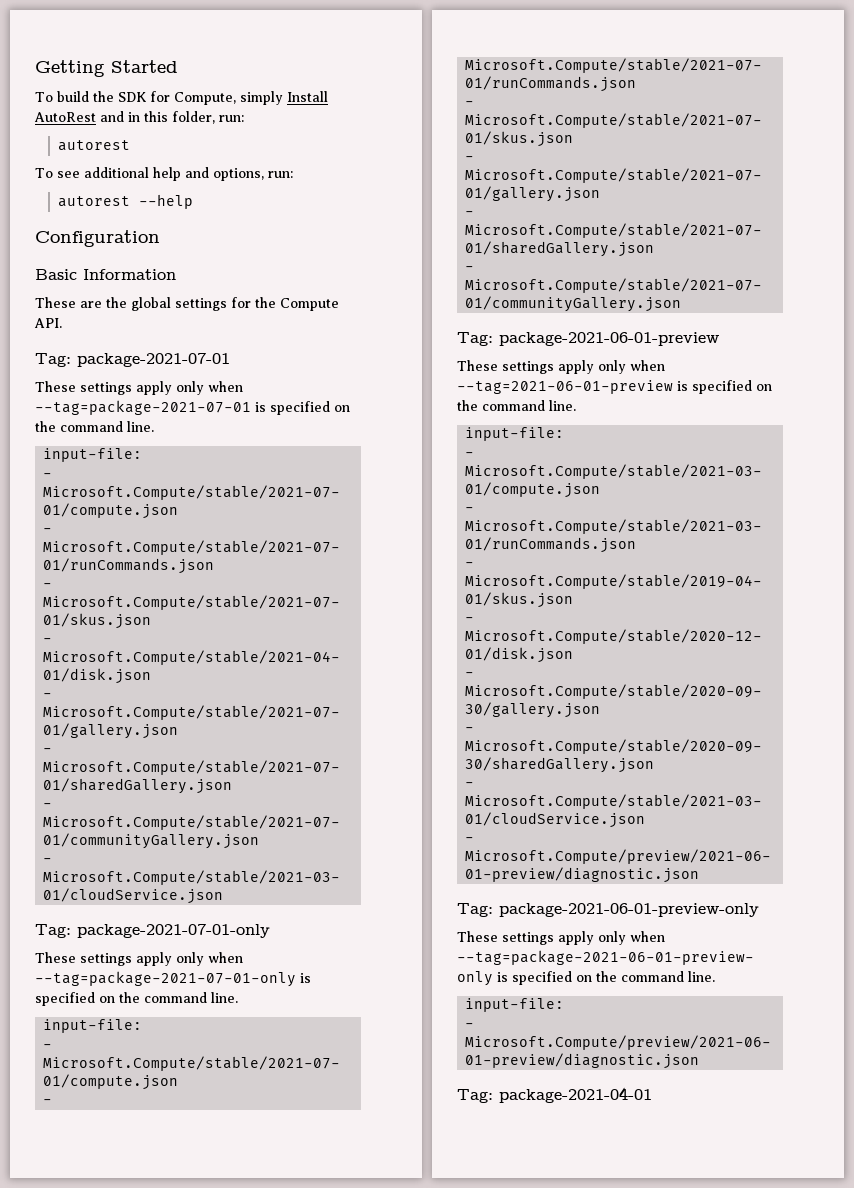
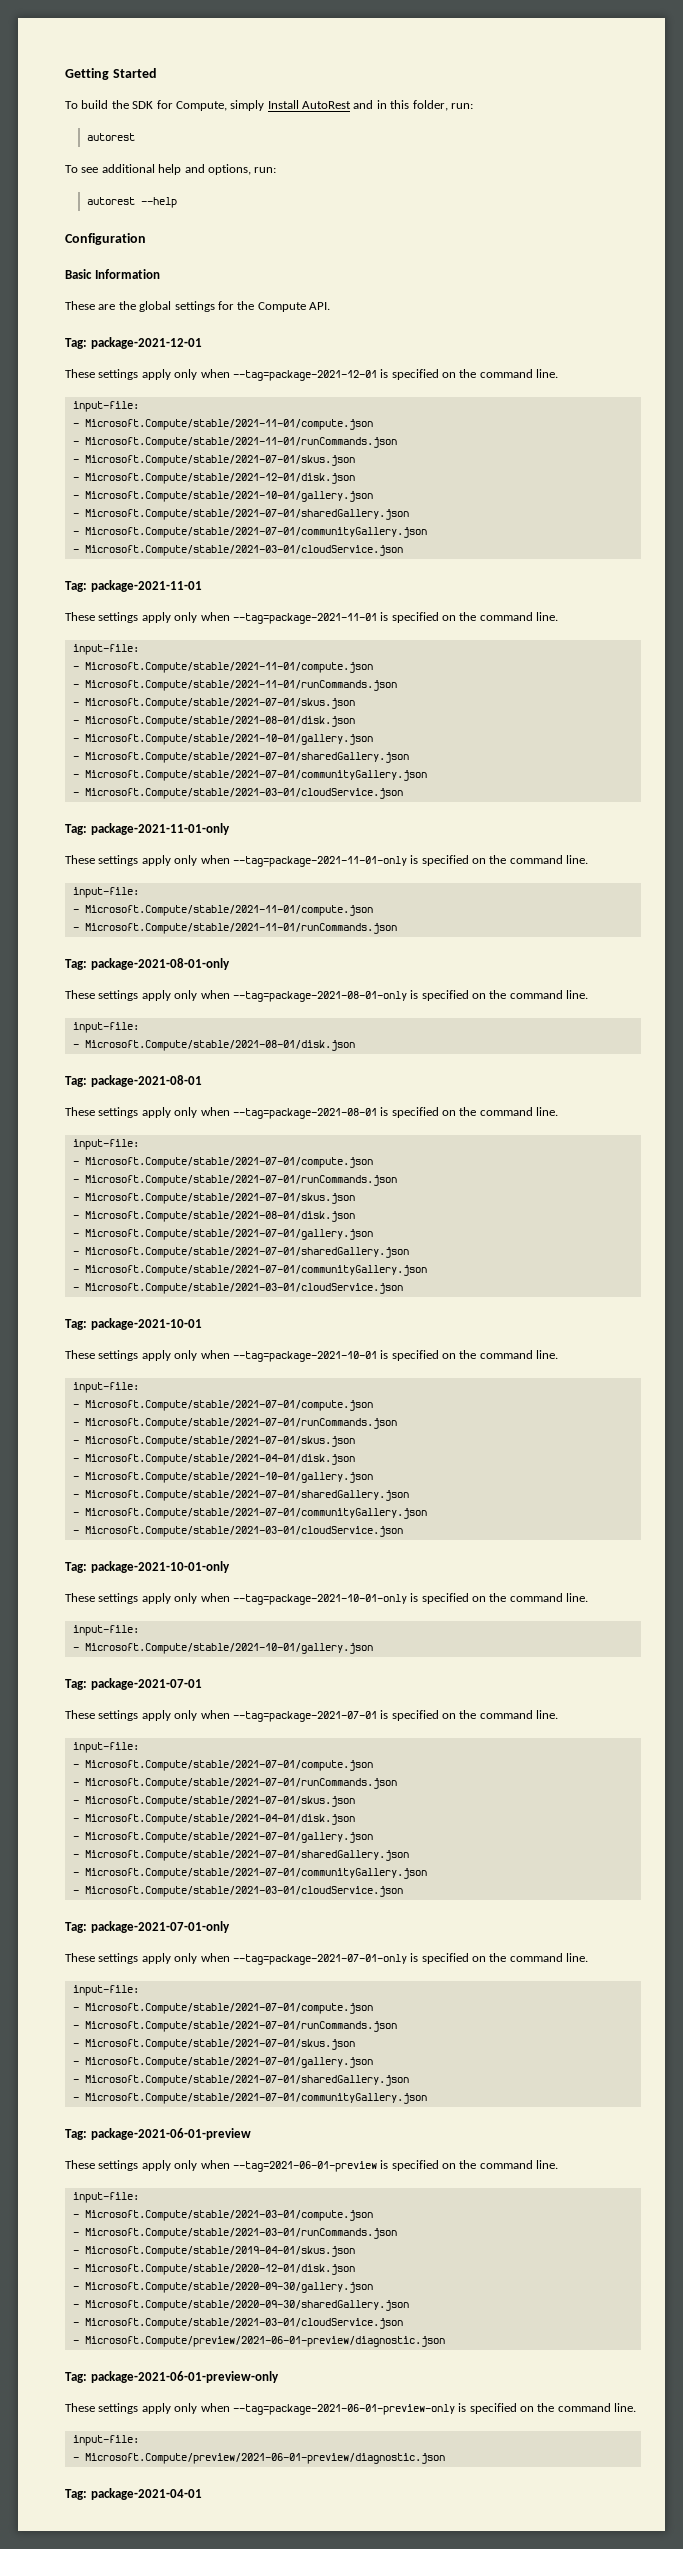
(62, 323) none -> [65,337,202,349] [65,369,559,381] [72,401,139,412] [72,419,373,430] [72,437,397,448] [72,455,355,466] [72,473,355,484] [72,491,373,502] [72,509,409,520] [72,527,427,538] [72,545,403,556] [65,580,202,592] [65,612,559,624] [72,644,139,655] [72,662,373,673] [72,680,397,691] [72,698,355,709] [72,716,355,727] [72,734,373,745] [72,752,409,763] [72,770,427,781] [72,788,403,799] [65,823,230,835] [65,855,589,867] [72,887,139,898] [72,905,373,916] [72,923,397,934] [65,958,230,970] [65,990,589,1002] [72,1022,139,1033] [72,1040,355,1051] [65,1075,202,1087] [65,1107,559,1119] [72,1139,139,1150] [72,1157,373,1168] [72,1175,397,1186] [72,1193,355,1204] [72,1211,355,1222] [72,1229,373,1240] [72,1247,409,1258] [72,1265,427,1276] [72,1283,403,1294] [65,1318,202,1330] [65,1350,559,1362] [72,1382,139,1393] [72,1400,373,1411] [72,1418,397,1429] [72,1436,355,1447] [72,1454,355,1465] [72,1472,373,1483] [72,1490,409,1501] [72,1508,427,1519] [72,1526,403,1537] [65,1561,230,1573] [65,1593,589,1605] [72,1625,139,1636] [72,1643,373,1654] // Tag: package-2021-12-01 // These settings apply only when --tag=package-2021-12-01 is specified on the command line. // input-file: // - Microsoft.Compute/stable/2021-11-01/compute.json // - Microsoft.Compute/stable/2021-11-01/runCommands.json // - Microsoft.Compute/stable/2021-07-01/skus.json // - Microsoft.Compute/stable/2021-12-01/disk.json // - Microsoft.Compute/stable/2021-10-01/gallery.json // - Microsoft.Compute/stable/2021-07-01/sharedGallery.json // - Microsoft.Compute/stable/2021-07-01/communityGallery.json // - Microsoft.Compute/stable/2021-03-01/cloudService.json // Tag: package-2021-11-01 // These settings apply only when --tag=package-2021-11-01 is specified on the command line. // input-file: // - Microsoft.Compute/stable/2021-11-01/compute.json // - Microsoft.Compute/stable/2021-11-01/runCommands.json // - Microsoft.Compute/stable/2021-07-01/skus.json // - Microsoft.Compute/stable/2021-08-01/disk.json // - Microsoft.Compute/stable/2021-10-01/gallery.json // - Microsoft.Compute/stable/2021-07-01/sharedGallery.json // - Microsoft.Compute/stable/2021-07-01/communityGallery.json // - Microsoft.Compute/stable/2021-03-01/cloudService.json // Tag: package-2021-11-01-only // These settings apply only when --tag=package-2021-11-01-only is specified on the command line. // input-file: // - Microsoft.Compute/stable/2021-11-01/compute.json // - Microsoft.Compute/stable/2021-11-01/runCommands.json // Tag: package-2021-08-01-only // These settings apply only when --tag=package-2021-08-01-only is specified on the command line. // input-file: // - Microsoft.Compute/stable/2021-08-01/disk.json // Tag: package-2021-08-01 // These settings apply only when --tag=package-2021-08-01 is specified on the command line. // input-file: // - Microsoft.Compute/stable/2021-07-01/compute.json // - Microsoft.Compute/stable/2021-07-01/runCommands.json // - Microsoft.Compute/stable/2021-07-01/skus.json // - Microsoft.Compute/stable/2021-08-01/disk.json // - Microsoft.Compute/stable/2021-07-01/gallery.json // - Microsoft.Compute/stable/2021-07-01/sharedGallery.json // - Microsoft.Compute/stable/2021-07-01/communityGallery.json // - Microsoft.Compute/stable/2021-03-01/cloudService.json // Tag: package-2021-10-01 // These settings apply only when --tag=package-2021-10-01 is specified on the command line. // input-file: // - Microsoft.Compute/stable/2021-07-01/compute.json // - Microsoft.Compute/stable/2021-07-01/runCommands.json // - Microsoft.Compute/stable/2021-07-01/skus.json // - Microsoft.Compute/stable/2021-04-01/disk.json // - Microsoft.Compute/stable/2021-10-01/gallery.json // - Microsoft.Compute/stable/2021-07-01/sharedGallery.json // - Microsoft.Compute/stable/2021-07-01/communityGallery.json // - Microsoft.Compute/stable/2021-03-01/cloudService.json // Tag: package-2021-10-01-only // These settings apply only when --tag=package-2021-10-01-only is specified on the command line. // input-file: // - Microsoft.Compute/stable/2021-10-01/gallery.json

